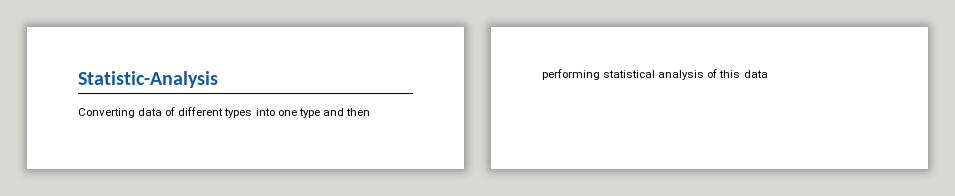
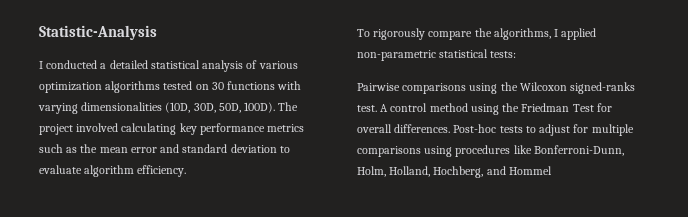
[78,107,370,118] [542,69,768,80] Converting data of different types into one type and then performing statistical analysis of this data -> [39,60,298,72] [39,81,302,93] [38,102,299,114] [39,123,305,135] [39,144,290,153] [39,165,187,177] [357,28,597,40] [357,49,517,61] [357,82,636,94] [357,103,612,115] [357,124,634,136] [357,145,624,157] [357,166,552,178] I conducted a detailed statistical analysis of various optimization algorithms tested on 30 functions with varying dimensionalities (10D, 30D, 50D, 100D). The project involved calculating key performance metrics such as the mean error and standard deviation to evaluate algorithm efficiency. // To rigorously compare the algorithms, I applied non-parametric statistical tests: // Pairwise comparisons using the Wilcoxon signed-ranks test. A control method using the Friedman Test for overall differences. Post-hoc tests to adjust for multiple comparisons using procedures like Bonferroni-Dunn, Holm, Holland, Hochberg, and Hommel

